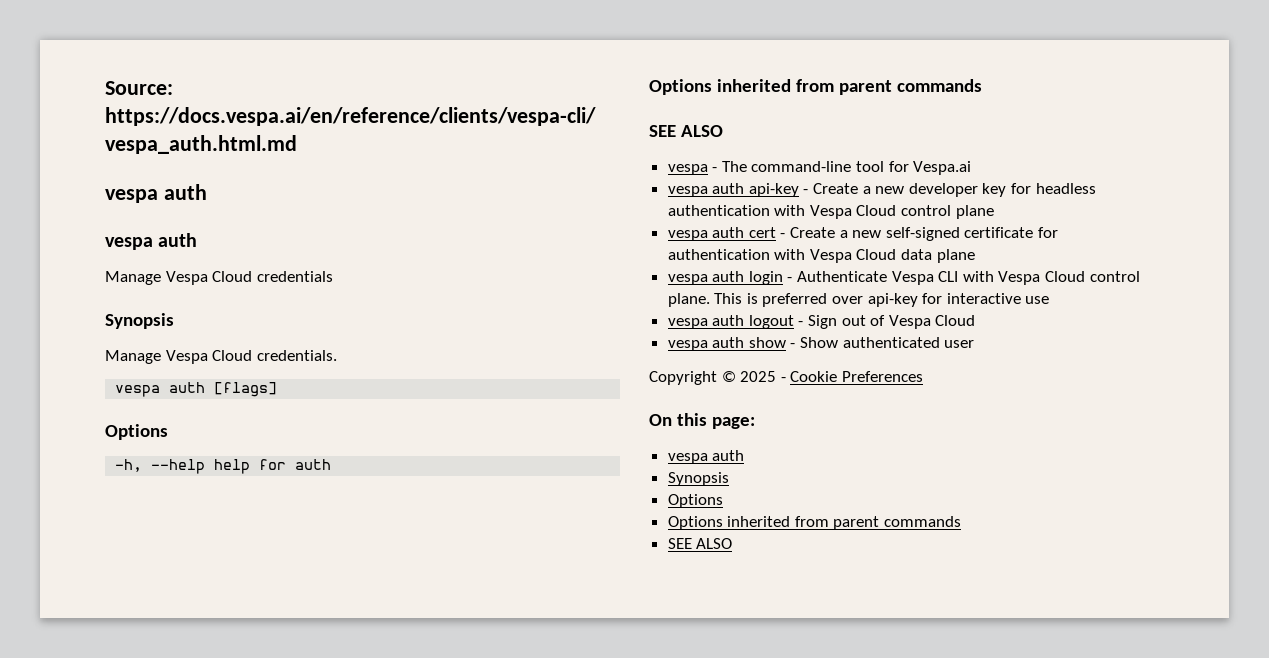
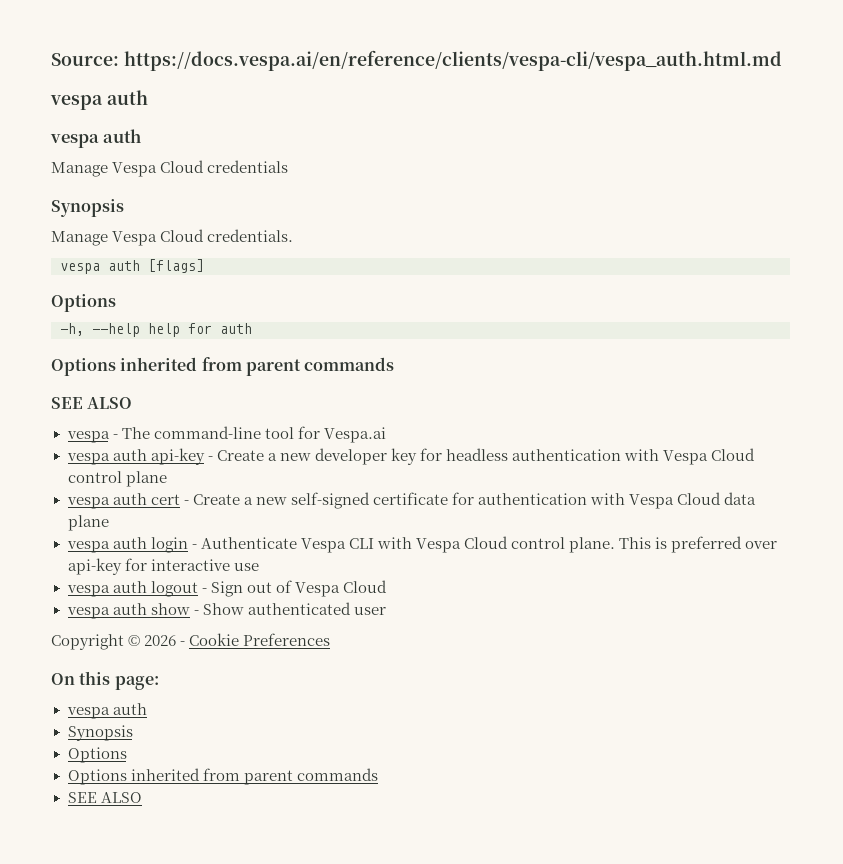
[740,371,777,382] 2025 -> [144,635,177,646] 2026

